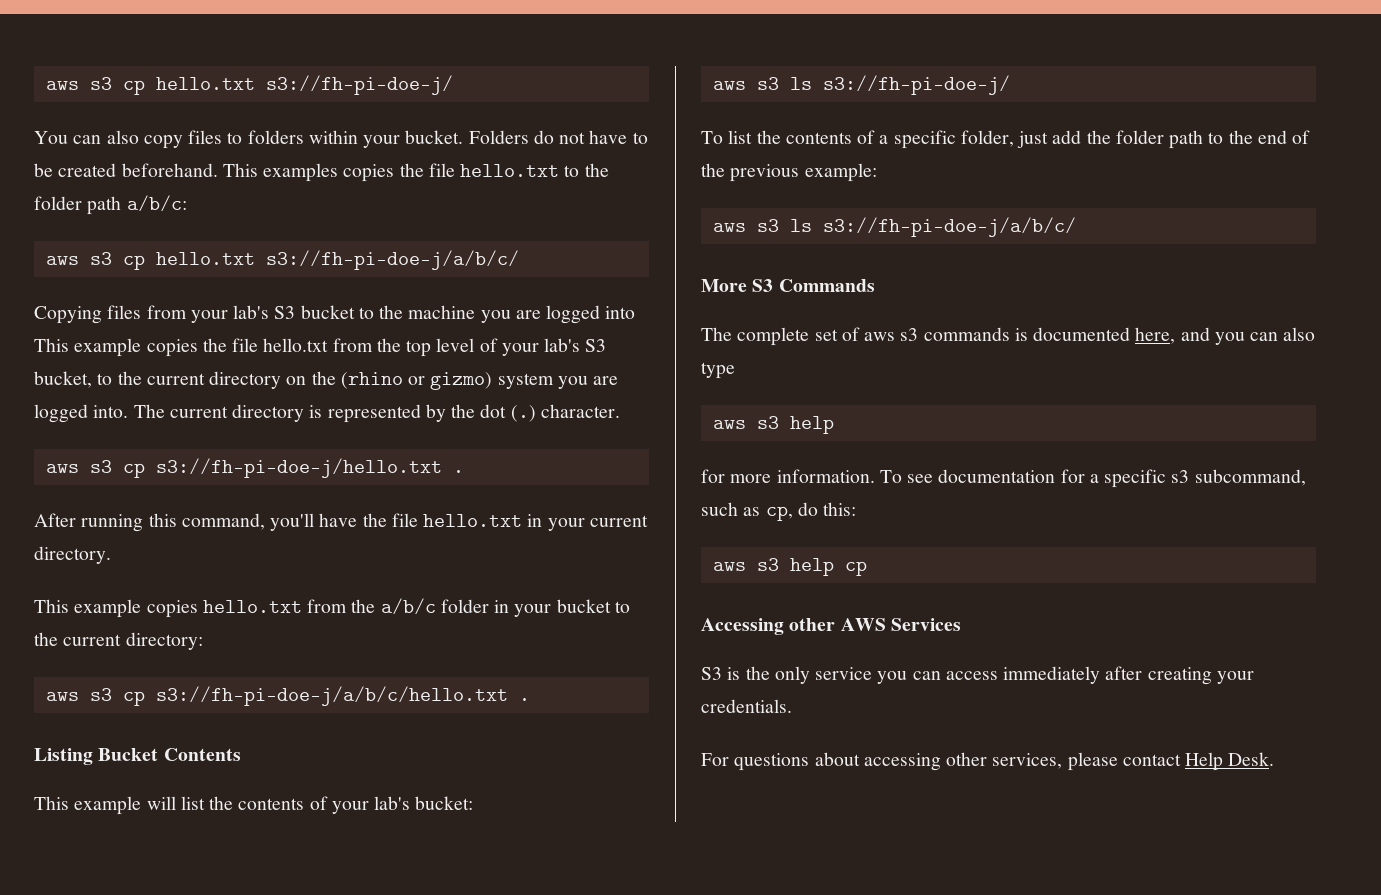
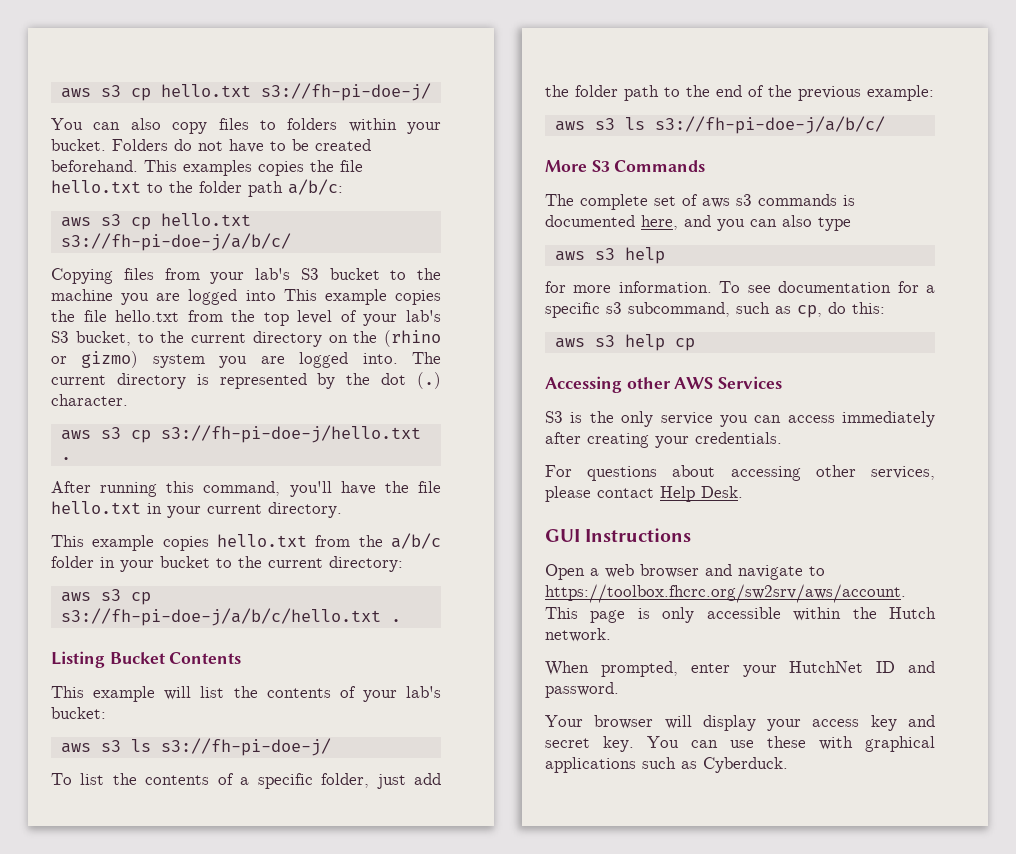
(1275, 759) none -> [545,528,692,542] [545,564,825,580] [545,584,906,603] [545,607,936,623] [545,628,611,642] [545,661,935,677] [545,682,619,698] [545,715,935,731] [545,736,935,752] [545,757,788,773] // GUI Instructions // Open a web browser and navigate to https://toolbox.fhcrc.org/sw2srv/aws/account. This page is only accessible within the Hutch network. // When prompted, enter your HutchNet ID and password. // Your browser will display your access key and secret key. You can use these with graphical applications such as Cyberduck.

